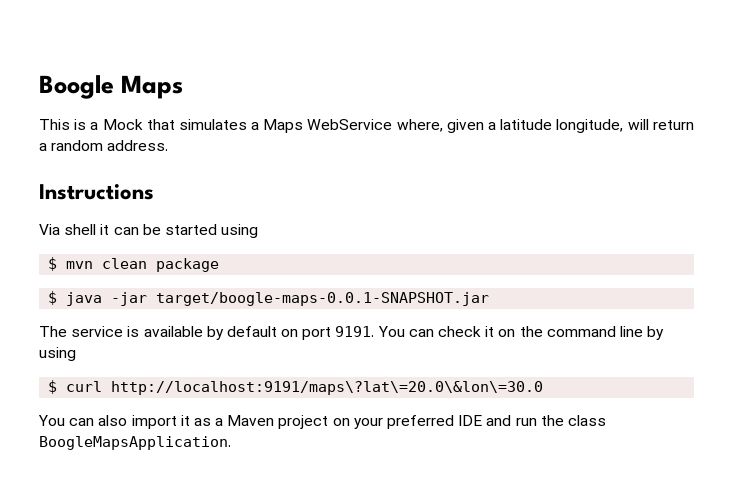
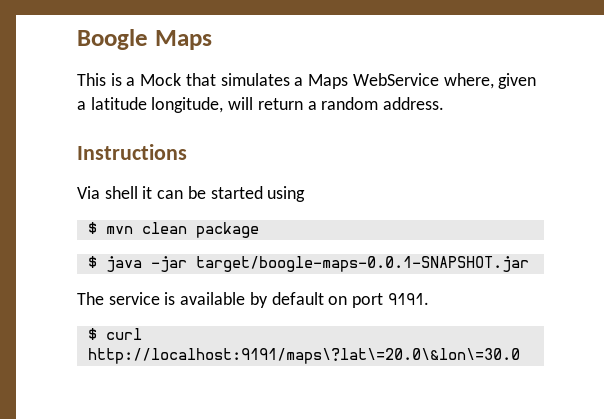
[377,326,665,340] [39,347,76,361] [48,380,544,395] [38,415,606,429] [39,436,231,450] You can check it on the command line by using // $ curl http://localhost:9191/maps\?lat\=20.0\&lon\=30.0 // You can also import it as a Maven project on your preferred IDE and run the class BoogleMapsApplication. -> [87,328,142,340] [87,348,520,364] // $ curl http://localhost:9191/maps\?lat\=20.0\&lon\=30.0

